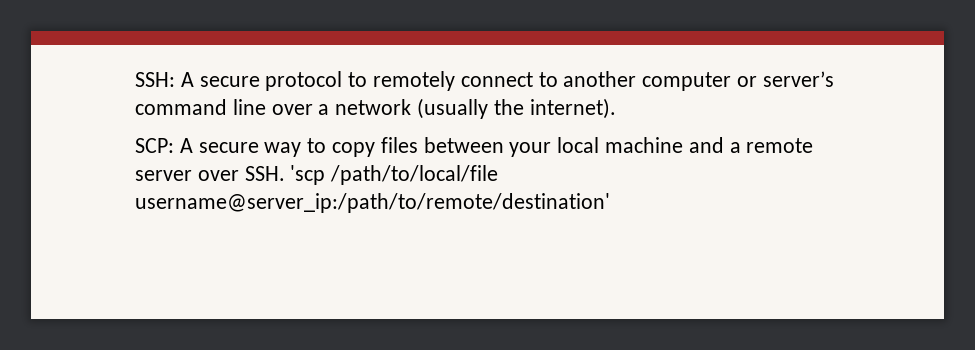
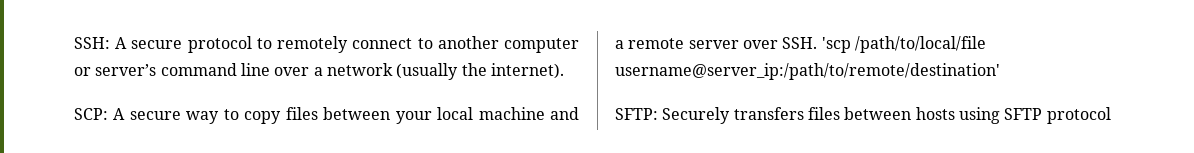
(610, 203) none -> [615,107,1111,124] // SFTP: Securely transfers files between hosts using SFTP protocol

